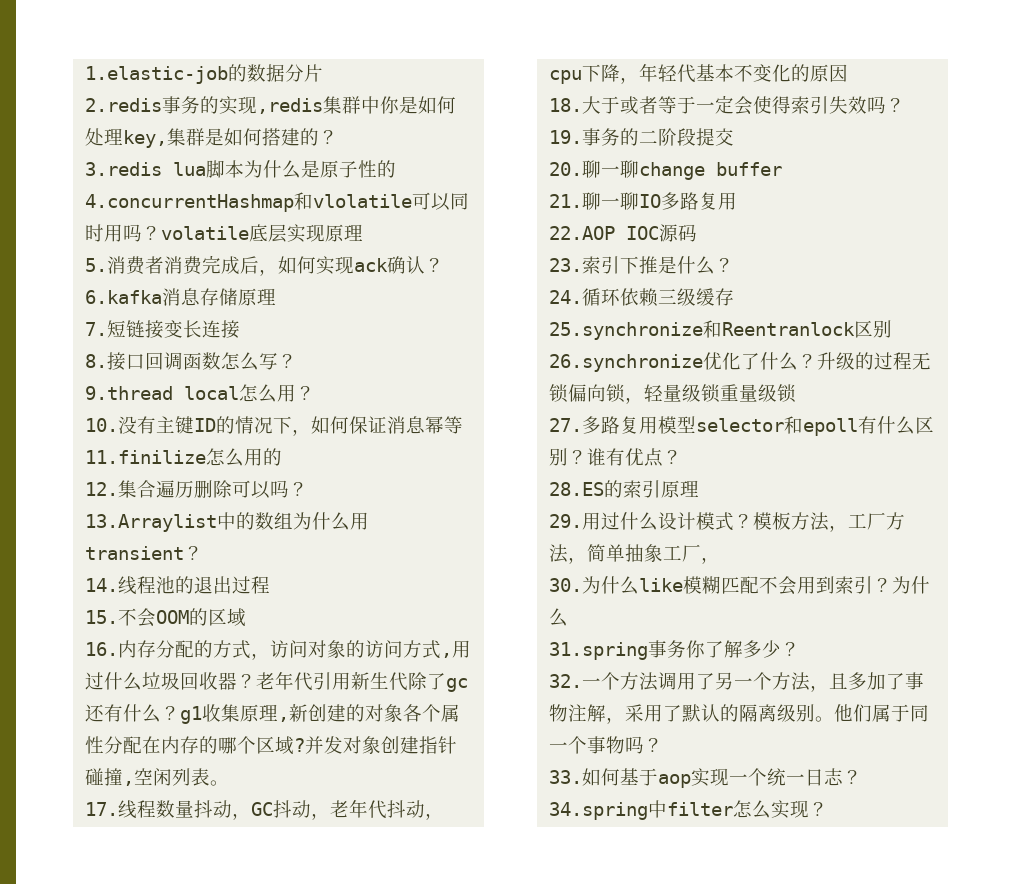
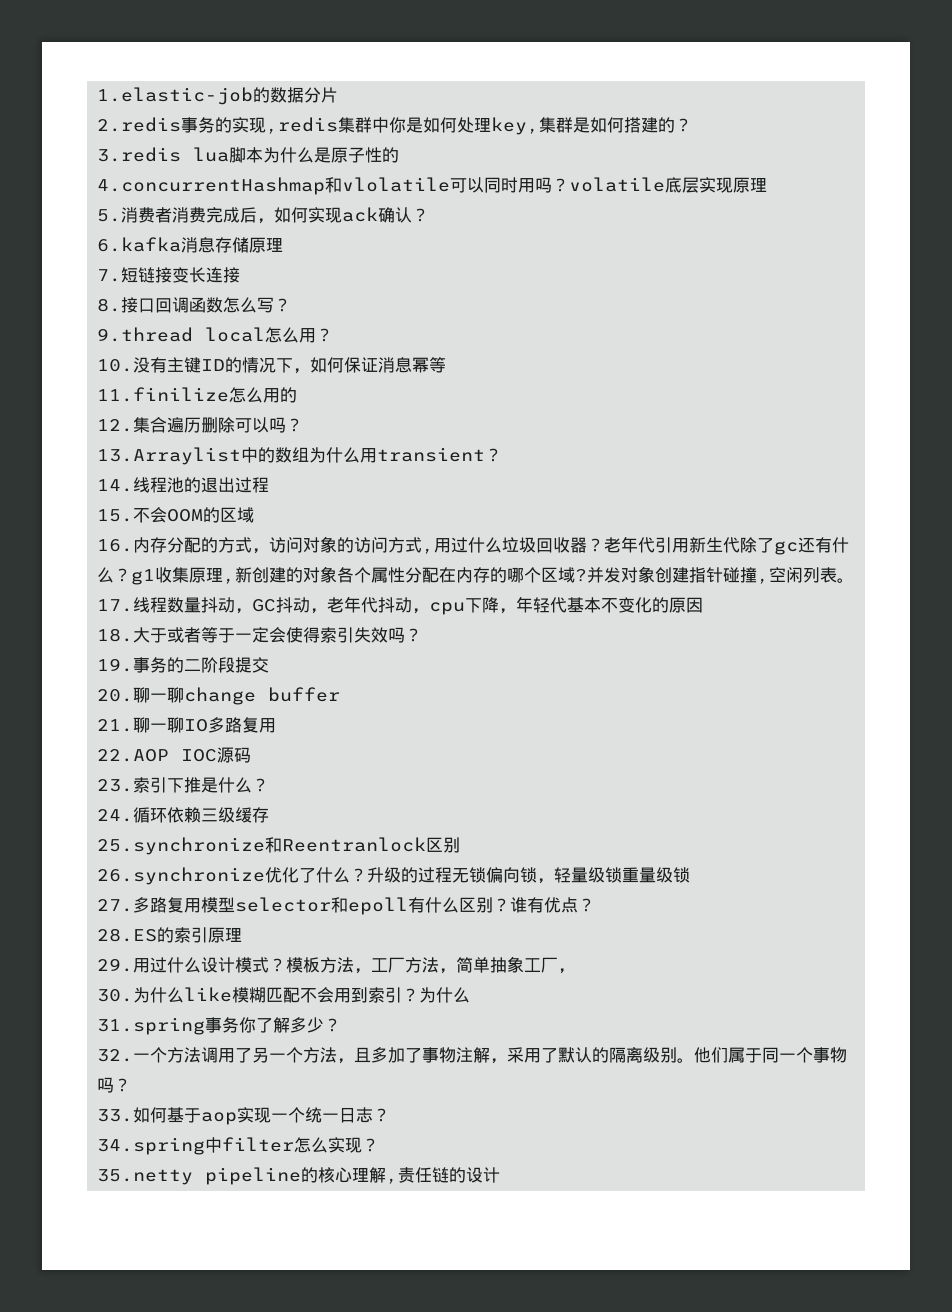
(828, 809) none -> [97,1167,501,1185] // 35.netty pipeline的核心理解,责任链的设计

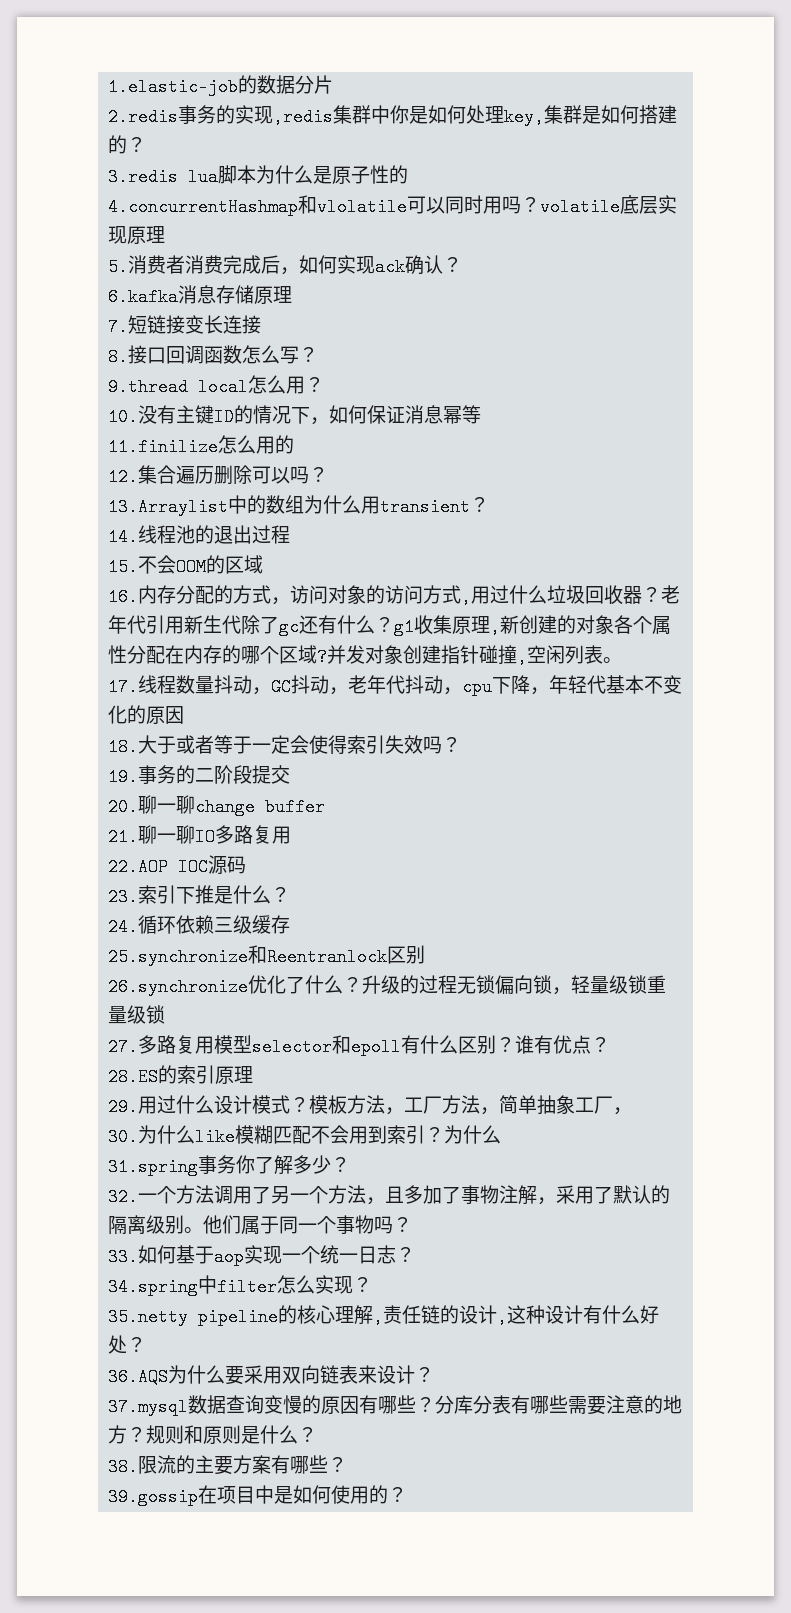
(501, 1175) none -> [497,1305,660,1326] [108,1335,147,1354] [108,1365,435,1386] [108,1395,683,1416] [108,1425,318,1444] [108,1455,348,1476] [108,1485,408,1506] ,这种设计有什么好处？ // 36.AQS为什么要采用双向链表来设计？ // 37.mysql数据查询变慢的原因有哪些？分库分表有哪些需要注意的地方？规则和原则是什么？ // 38.限流的主要方案有哪些？ // 39.gossip在项目中是如何使用的？

